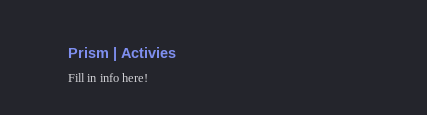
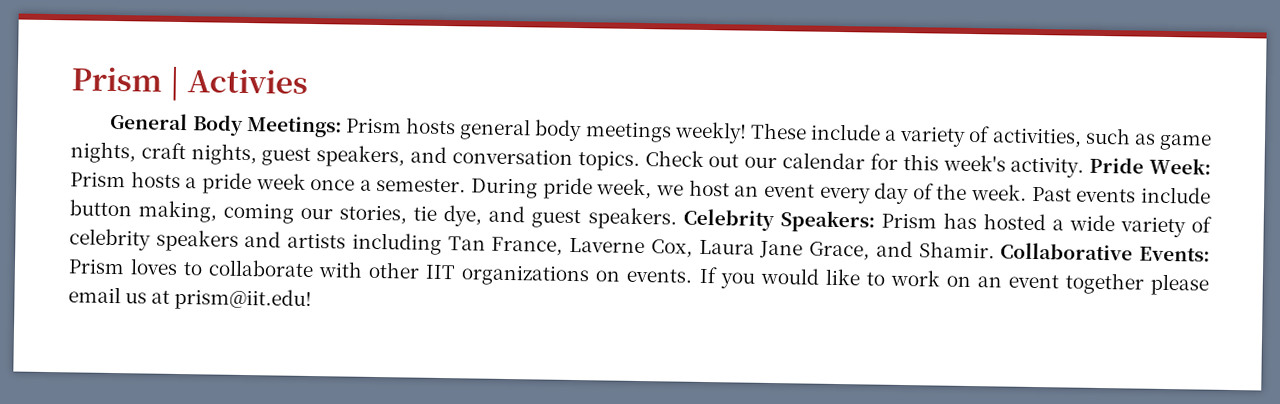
[68,73,149,82] Fill in info here! -> [110,112,1212,151] [70,141,1212,178] [70,171,1211,205] [69,199,1212,238] [69,228,1211,262] [68,258,1209,296] [68,286,313,312] General Body Meetings: Prism hosts general body meetings weekly! These include a variety of activities, such as game nights, craft nights, guest speakers, and conversation topics. Check out our calendar for this week's activity. Pride Week: Prism hosts a pride week once a semester. During pride week, we host an event every day of the week. Past events include button making, coming our stories, tie dye, and guest speakers. Celebrity Speakers: Prism has hosted a wide variety of celebrity speakers and artists including Tan France, Laverne Cox, Laura Jane Grace, and Shamir. Collaborative Events: Prism loves to collaborate with other IIT organizations on events. If you would like to work on an event together please email us at prism@iit.edu!

